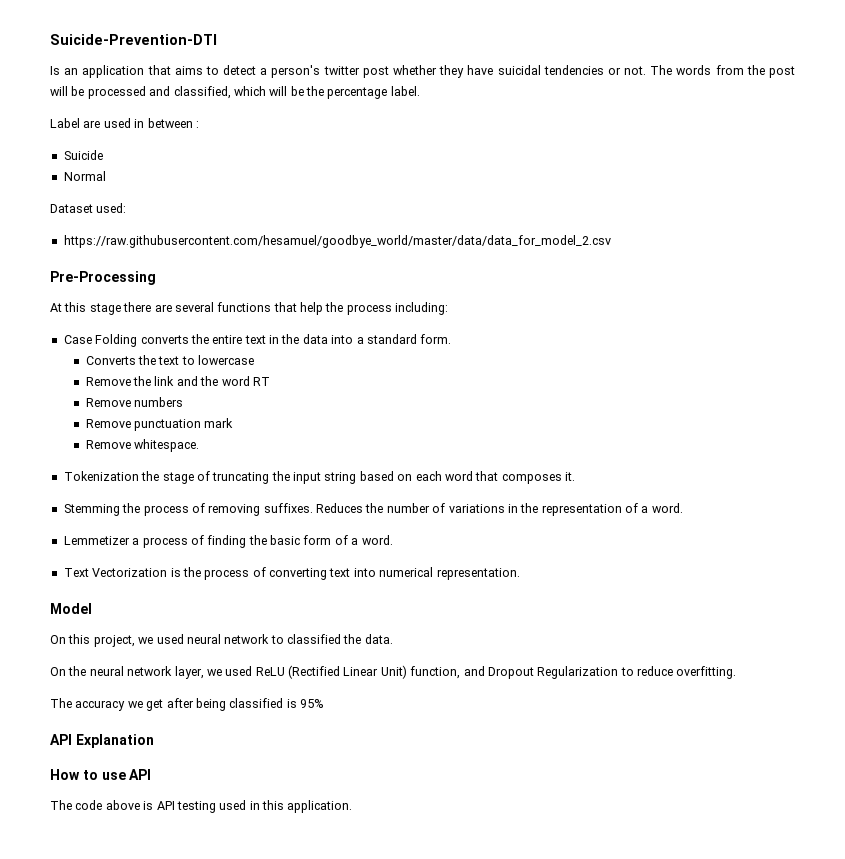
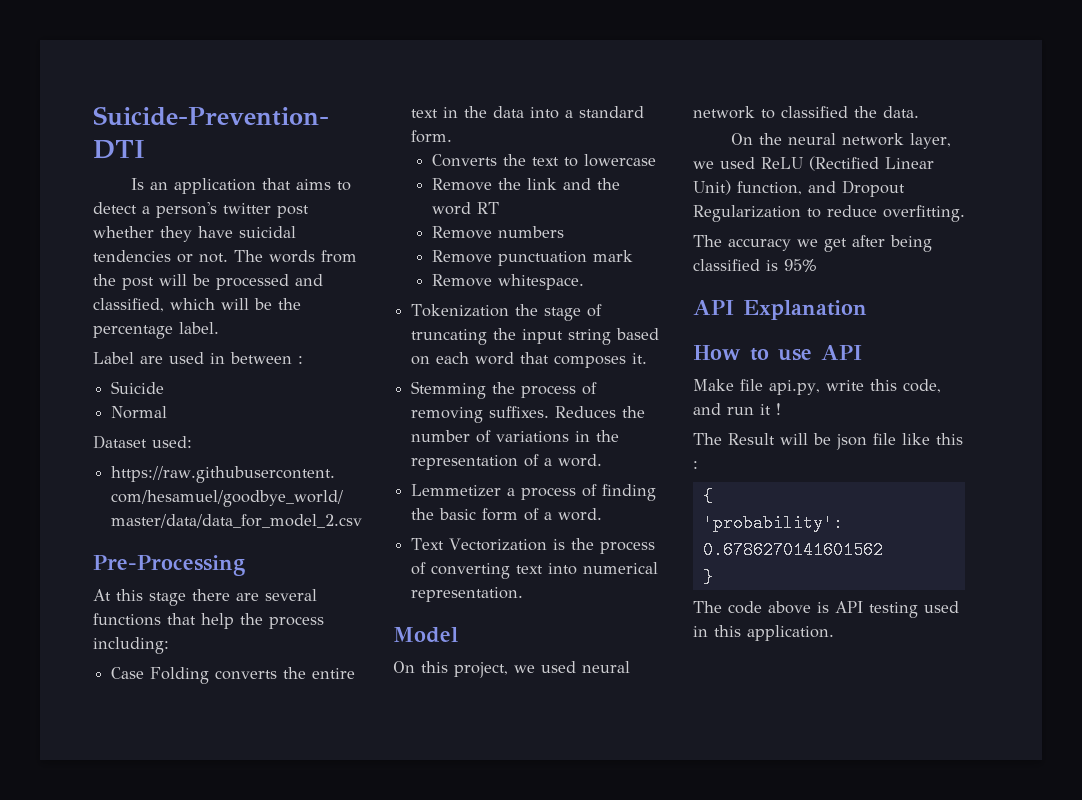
(152, 774) none -> [693,379,941,395] [693,403,781,415] [693,433,963,450] [693,461,698,469] [702,487,713,505] [702,514,843,532] [702,541,883,559] [702,568,713,586] // Make file api.py, write this code, and run it ! // The Result will be json file like this : // { // 'probability': 0.6786270141601562 // }

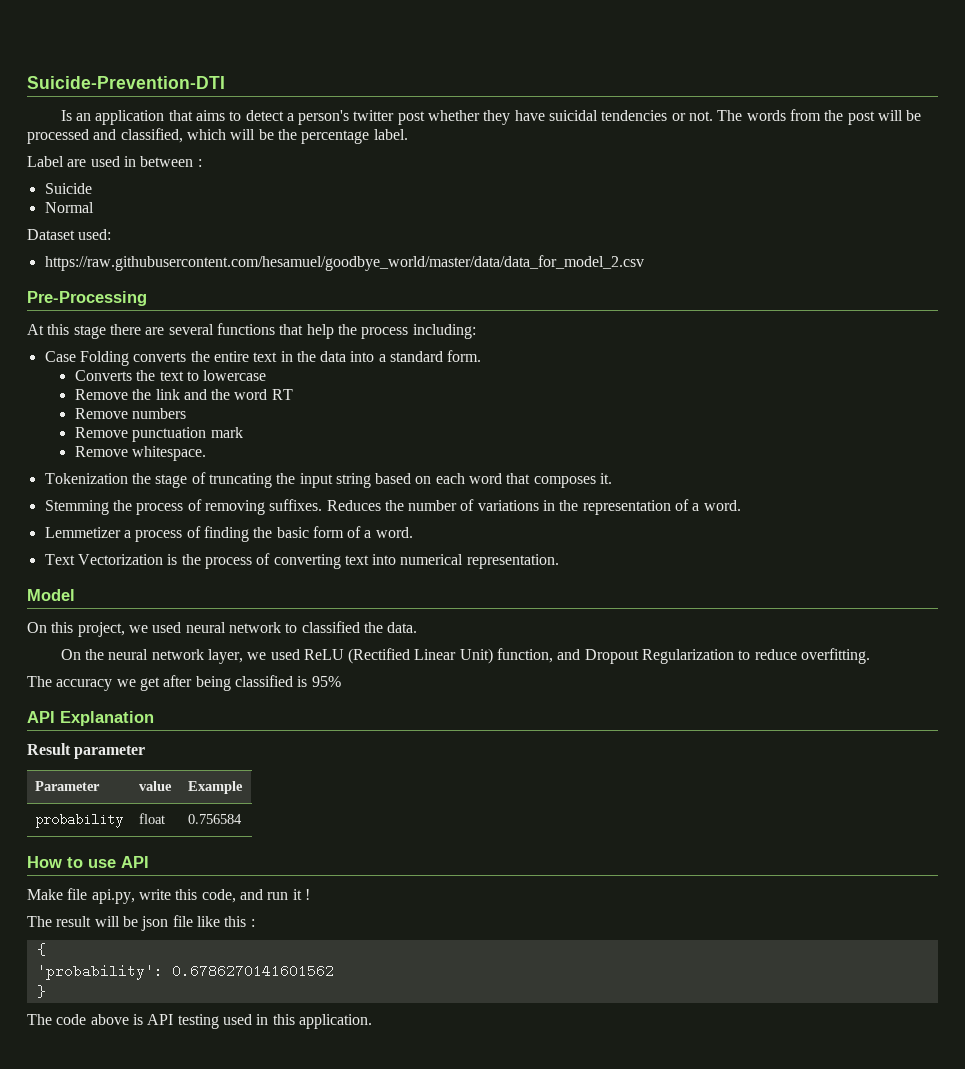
(867, 310) none -> [27,743,146,759] [34,781,100,791] [138,781,172,791] [187,781,243,794] [34,813,123,828] [138,813,165,824] [187,814,242,824] // Result parameter // Parameter | value | Example // probability | float | 0.756584
[728,433,775,445] Result -> [56,916,92,927] result

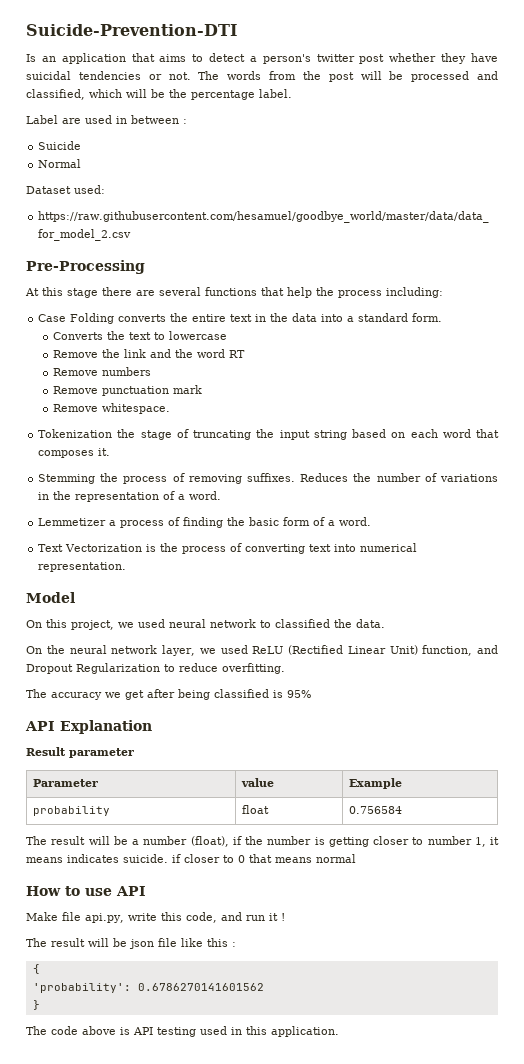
(242, 819) none -> [26,836,499,847] [26,854,356,863] // The result will be a number (float), if the number is getting closer to number 1, it means indicates suicide. if closer to 0 that means normal

